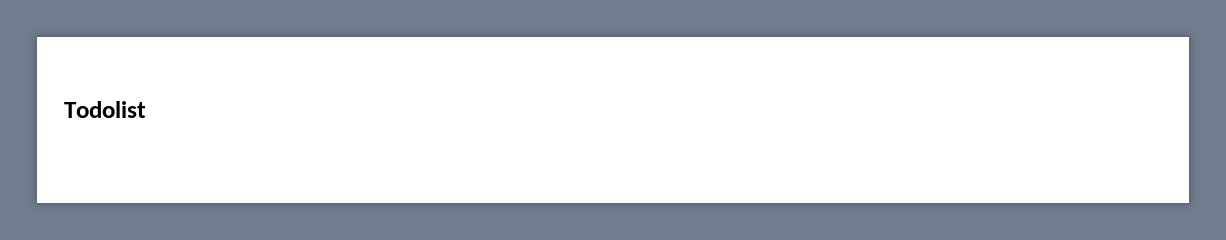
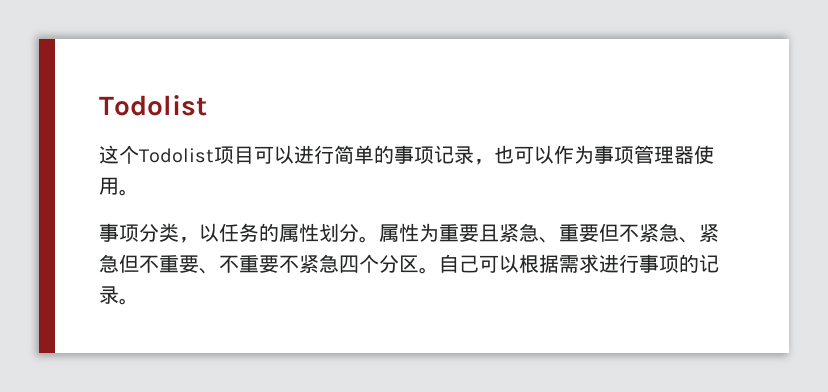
[64,101,146,118] Todolist -> [99,95,207,116] [99,145,714,165] [99,177,139,196] [99,223,719,243] [99,254,719,274] [99,286,139,305] Todolist // 这个Todolist项目可以进行简单的事项记录，也可以作为事项管理器使用。 // 事项分类，以任务的属性划分。属性为重要且紧急、重要但不紧急、紧急但不重要、不重要不紧急四个分区。自己可以根据需求进行事项的记录。

